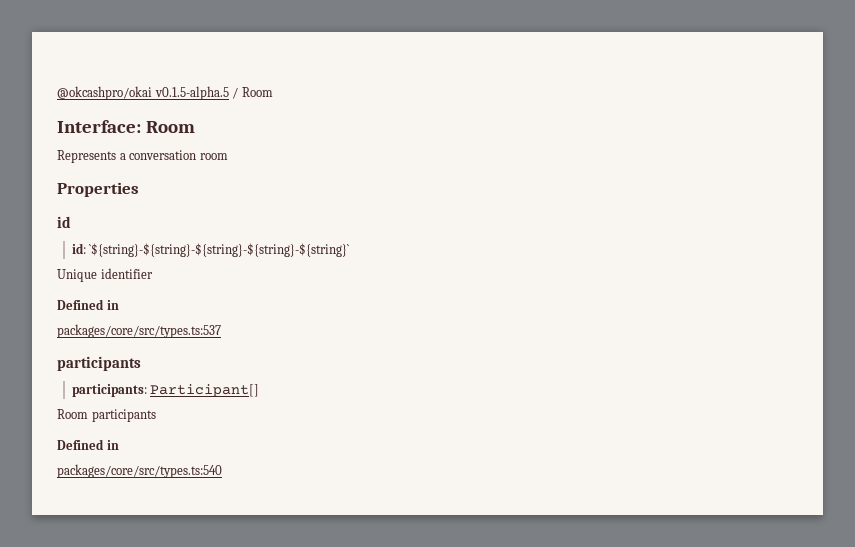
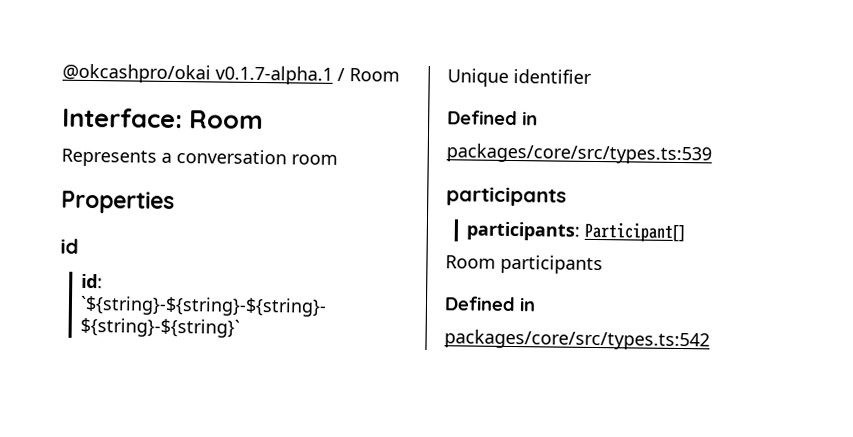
[154,86,229,100] v0.1.5-alpha.5 -> [215,65,333,85] v0.1.7-alpha.1
[57,324,221,338] packages/core/src/types.ts:537 -> [446,143,712,165] packages/core/src/types.ts:539
[57,464,222,478] packages/core/src/types.ts:540 -> [444,329,710,351] packages/core/src/types.ts:542

